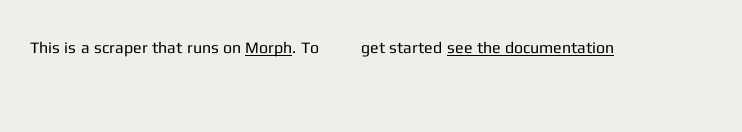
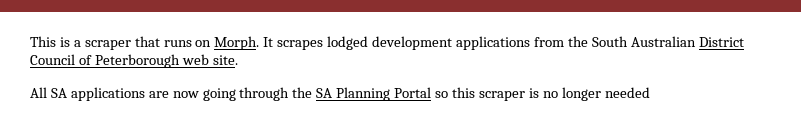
[300,41,615,57] To get started see the documentation -> [263,36,744,50] [30,54,238,68] [30,87,650,101] It scrapes lodged development applications from the South Australian District Council of Peterborough web site. // All SA applications are now going through the SA Planning Portal so this scraper is no longer needed

